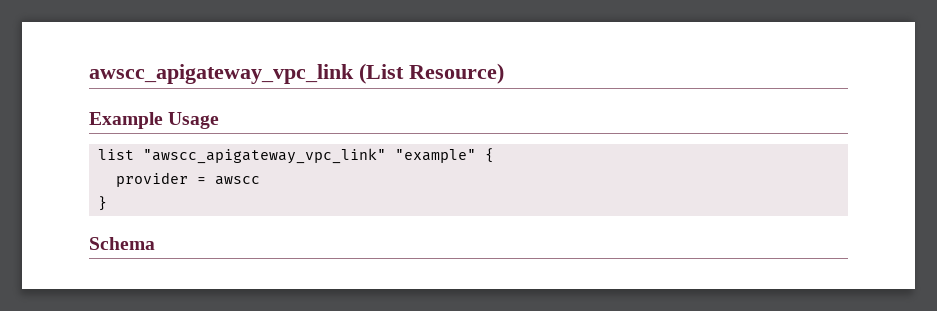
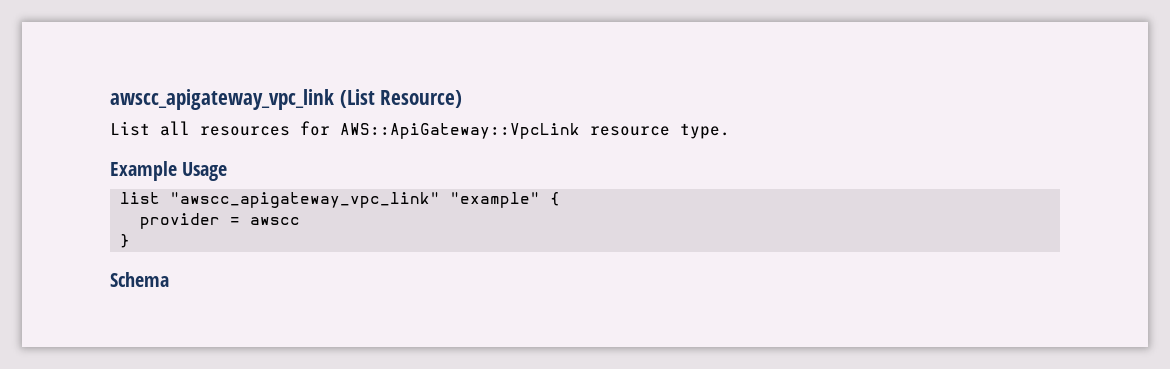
(504, 73) none -> [110,121,730,139] // List all resources for AWS::ApiGateway::VpcLink resource type.

